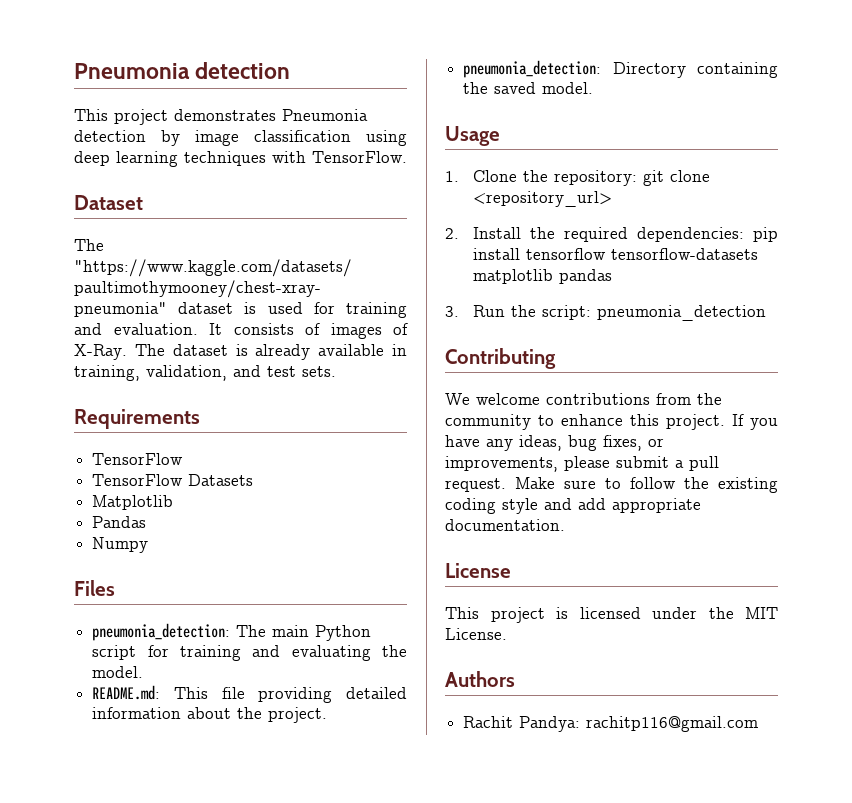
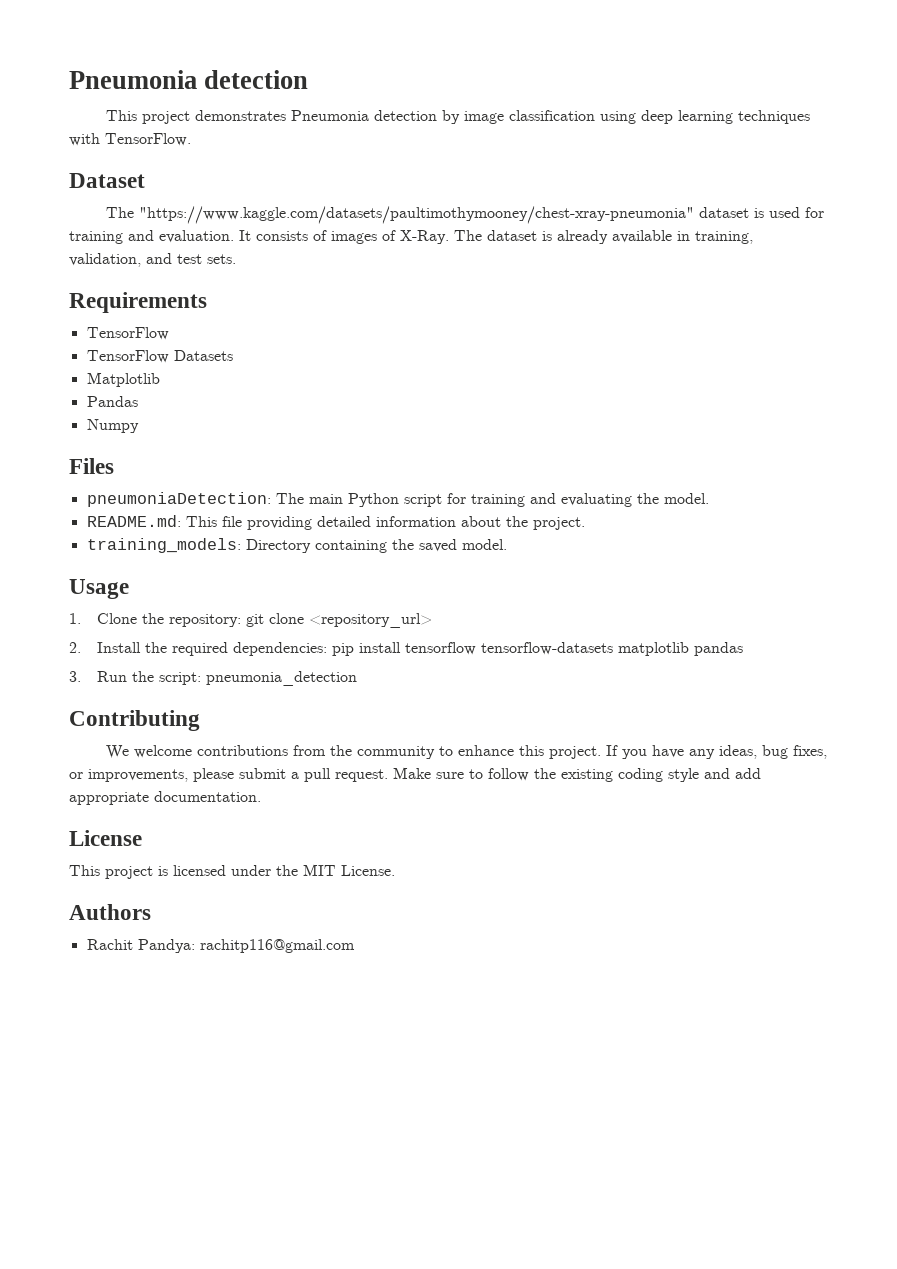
[92,623,231,641] pneumonia_detection: -> [86,492,271,507] pneumoniaDetection:
[463,60,602,78] pneumonia_detection: -> [86,538,241,553] training_models:

